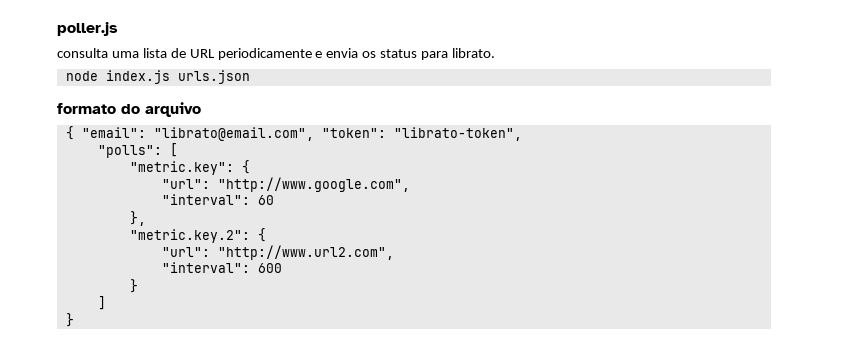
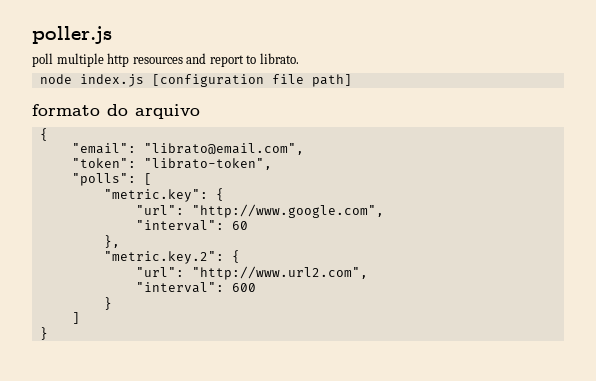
[57,48,449,60] consulta uma lista de URL periodicamente e envia os status para -> [32,53,257,67] poll multiple http resources and report to
[177,70,250,84] urls.json -> [151,74,352,87] [configuration file path]
(74, 133) none -> (48, 134) //
(314, 134) none -> (304, 149) //

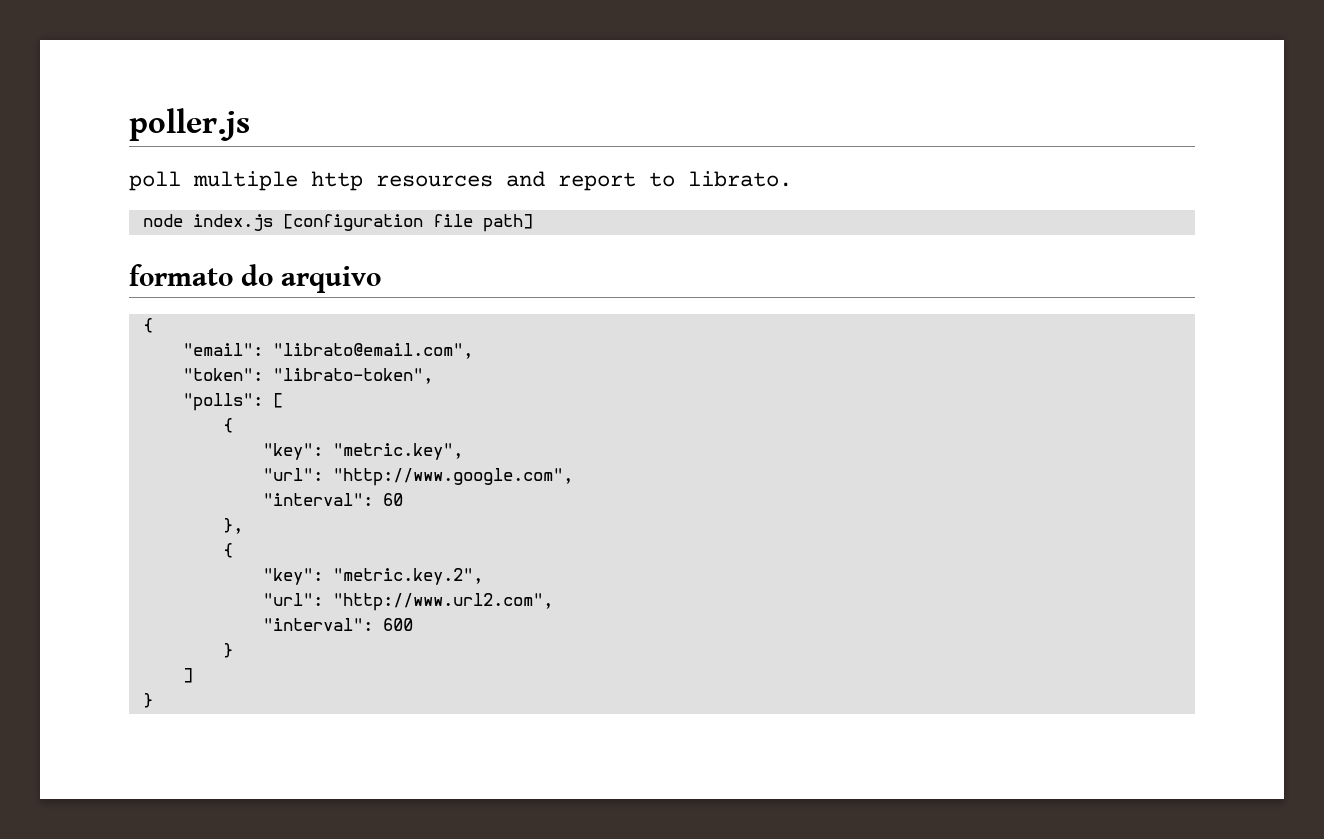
[103,188,224,202] "metric.key": { -> [222,418,233,433] [262,443,463,460] { // "key": "metric.key",
[103,250,240,264] "metric.key.2": { -> [222,543,233,558] [262,568,483,585] { // "key": "metric.key.2",

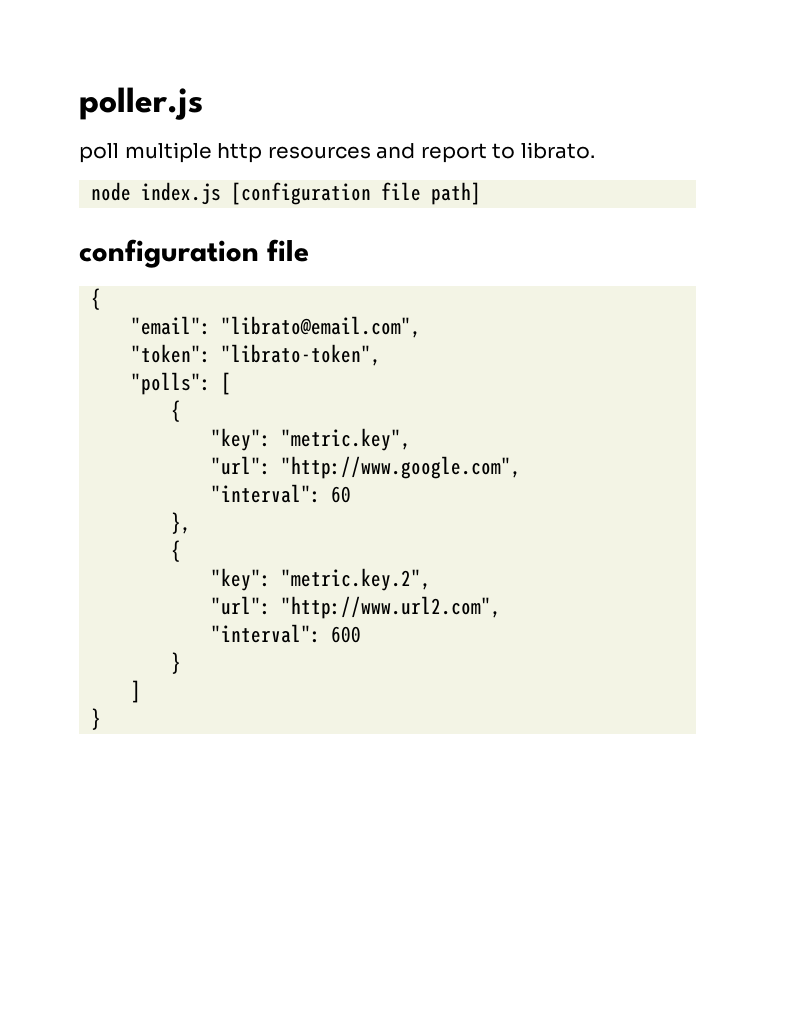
[129,264,381,293] formato do arquivo -> [79,239,310,268] configuration file

